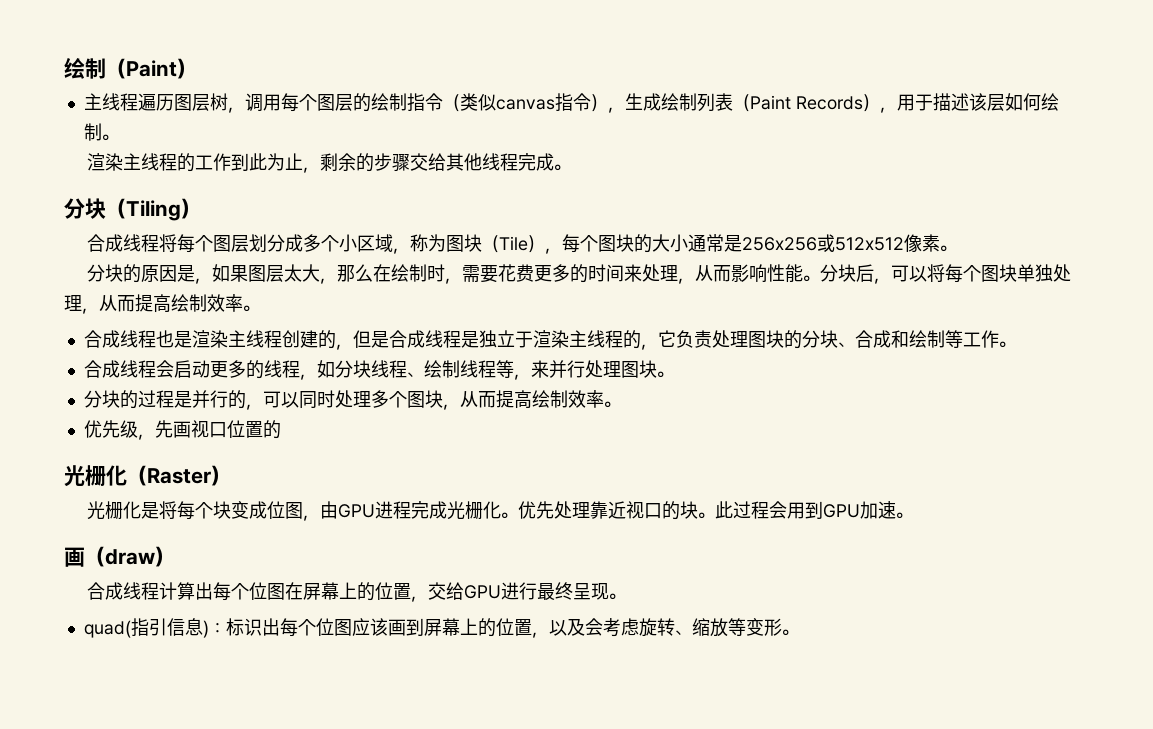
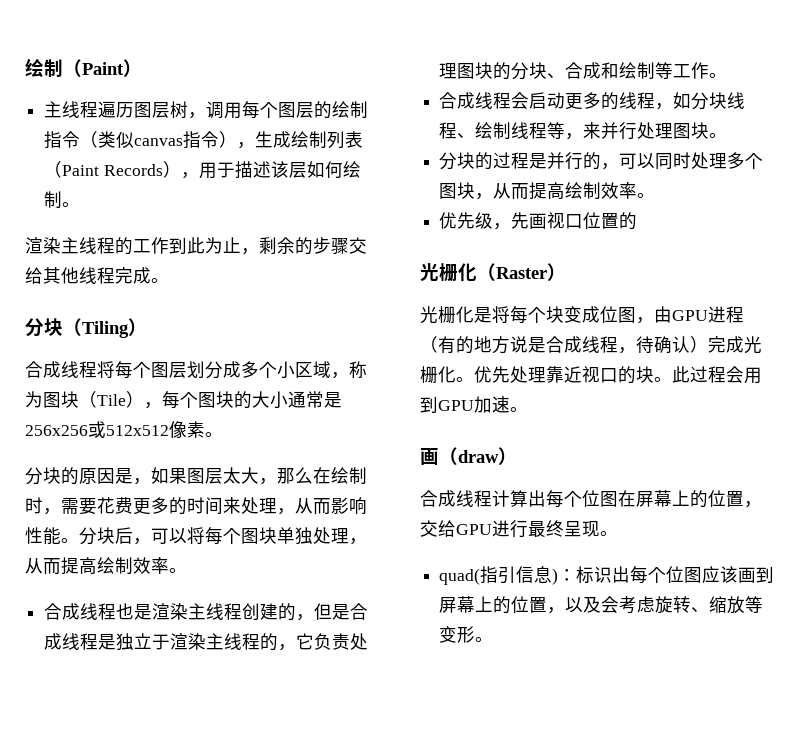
(412, 510) none -> [420,336,708,354] （有的地方说是合成线程，待确认）

